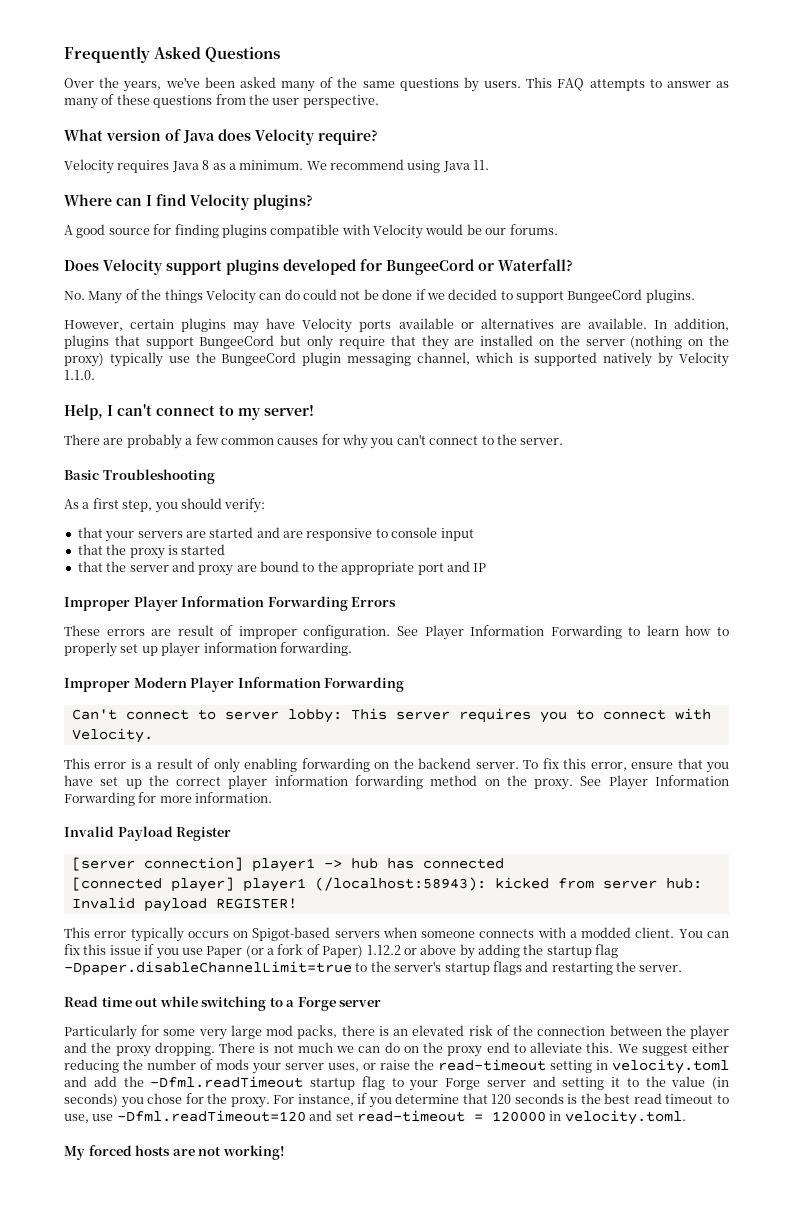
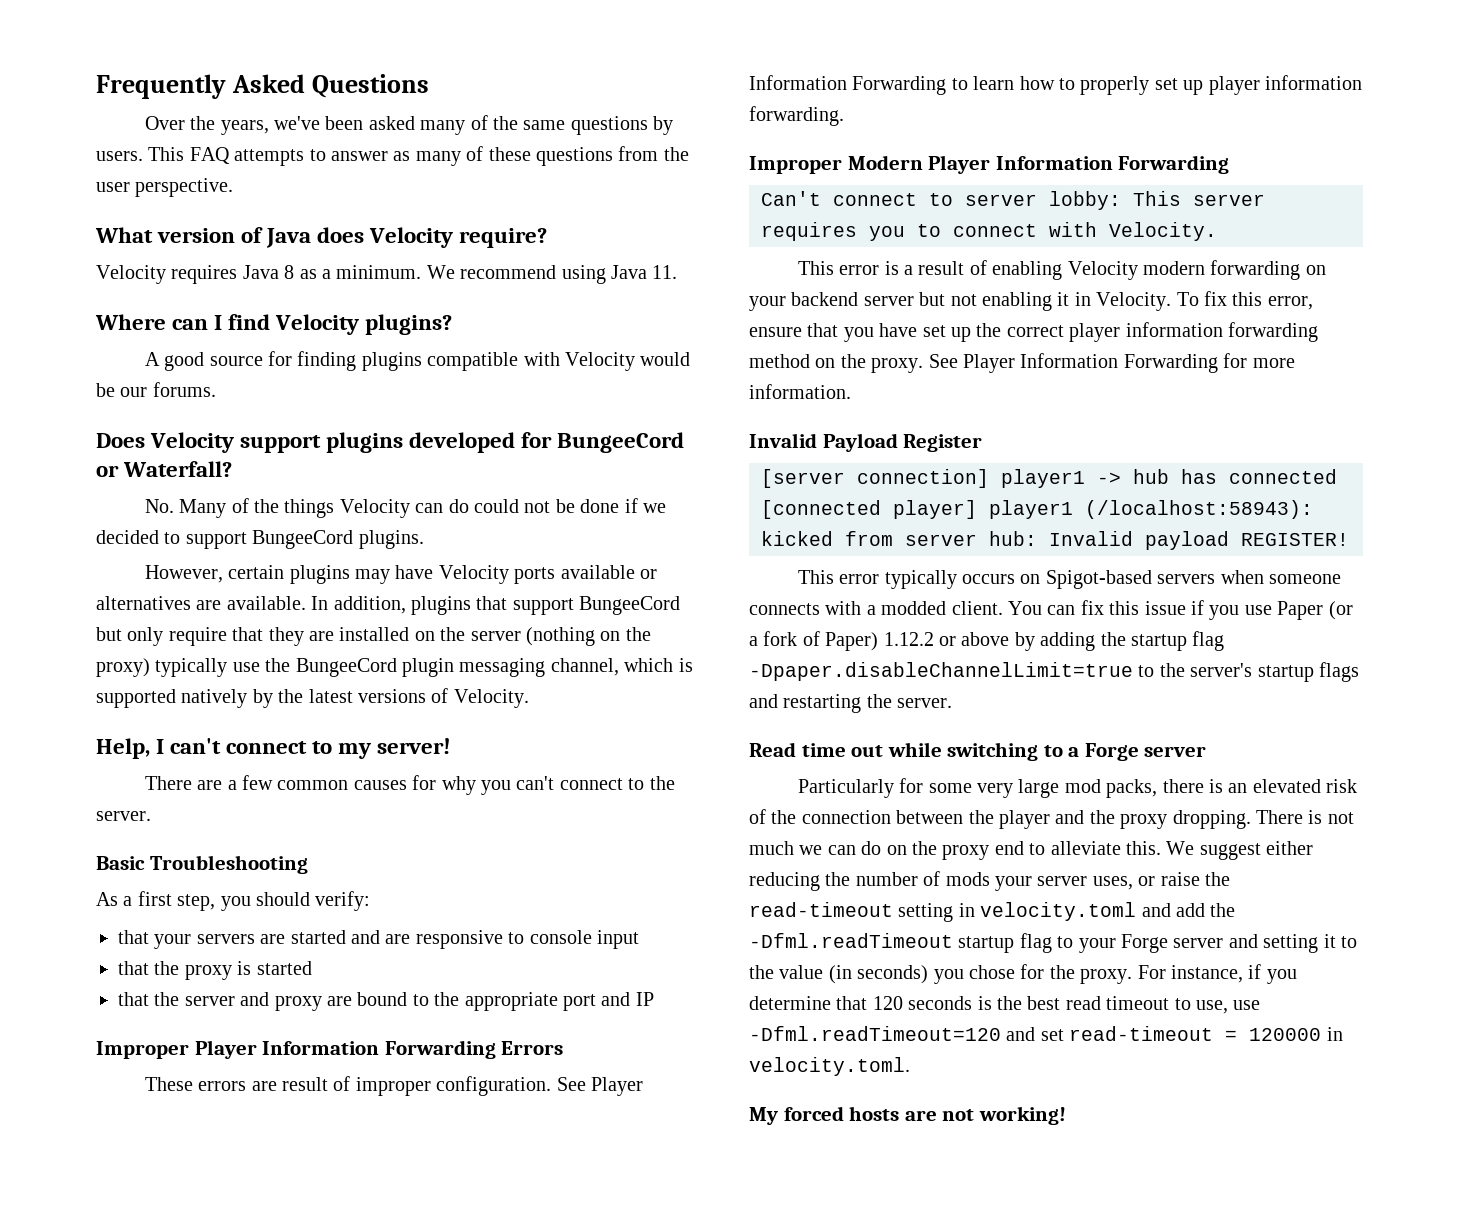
[679,352,729,367] [64,370,95,380] Velocity 1.1.0. -> [278,688,529,708] the latest versions of Velocity.
[126,434,182,449] probably -> (223, 785) none
[213,758,519,773] only enabling forwarding on the backend server. -> [992,260,1326,280] [749,292,1172,311] enabling Velocity modern forwarding on your backend server but not enabling it in Velocity.

